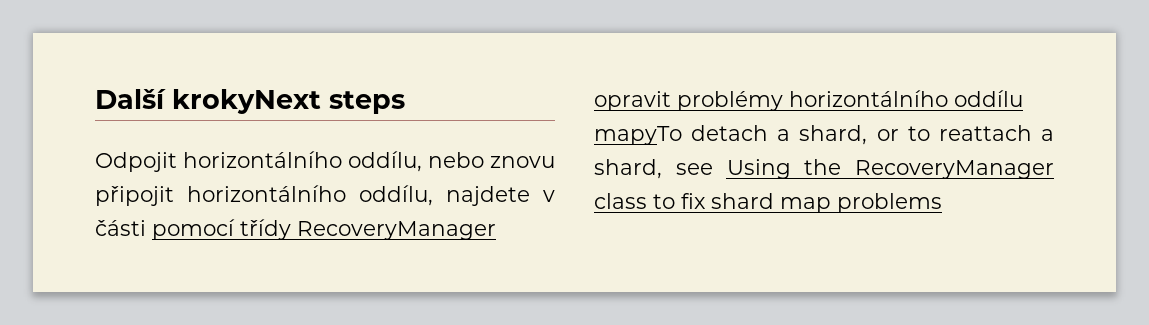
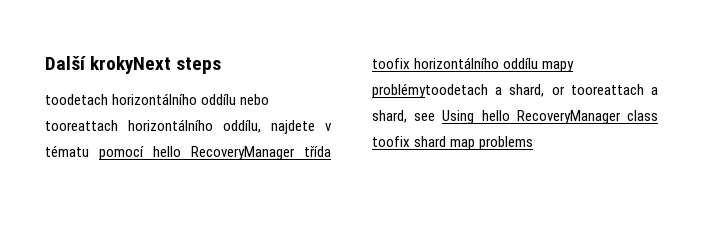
[95,151,555,172] [95,185,555,206] [95,219,496,240] [594,90,1023,111] [594,125,769,145] Odpojit horizontálního oddílu, nebo znovu připojit horizontálního oddílu, najdete v části pomocí třídy RecoveryManager opravit problémy horizontálního oddílu mapyTo detach -> [45,93,270,105] [45,119,332,134] [45,145,331,160] [372,57,575,72] [372,83,488,98] toodetach horizontálního oddílu nebo tooreattach horizontálního oddílu, najdete v tématu pomocí hello RecoveryManager třída toofix horizontálního oddílu mapy problémytoodetach
[907,125,1032,141] to reattach -> [570,84,644,95] tooreattach
[804,159,842,175] the -> [481,110,510,121] hello
[653,193,706,209] to fix -> [372,136,410,147] toofix

